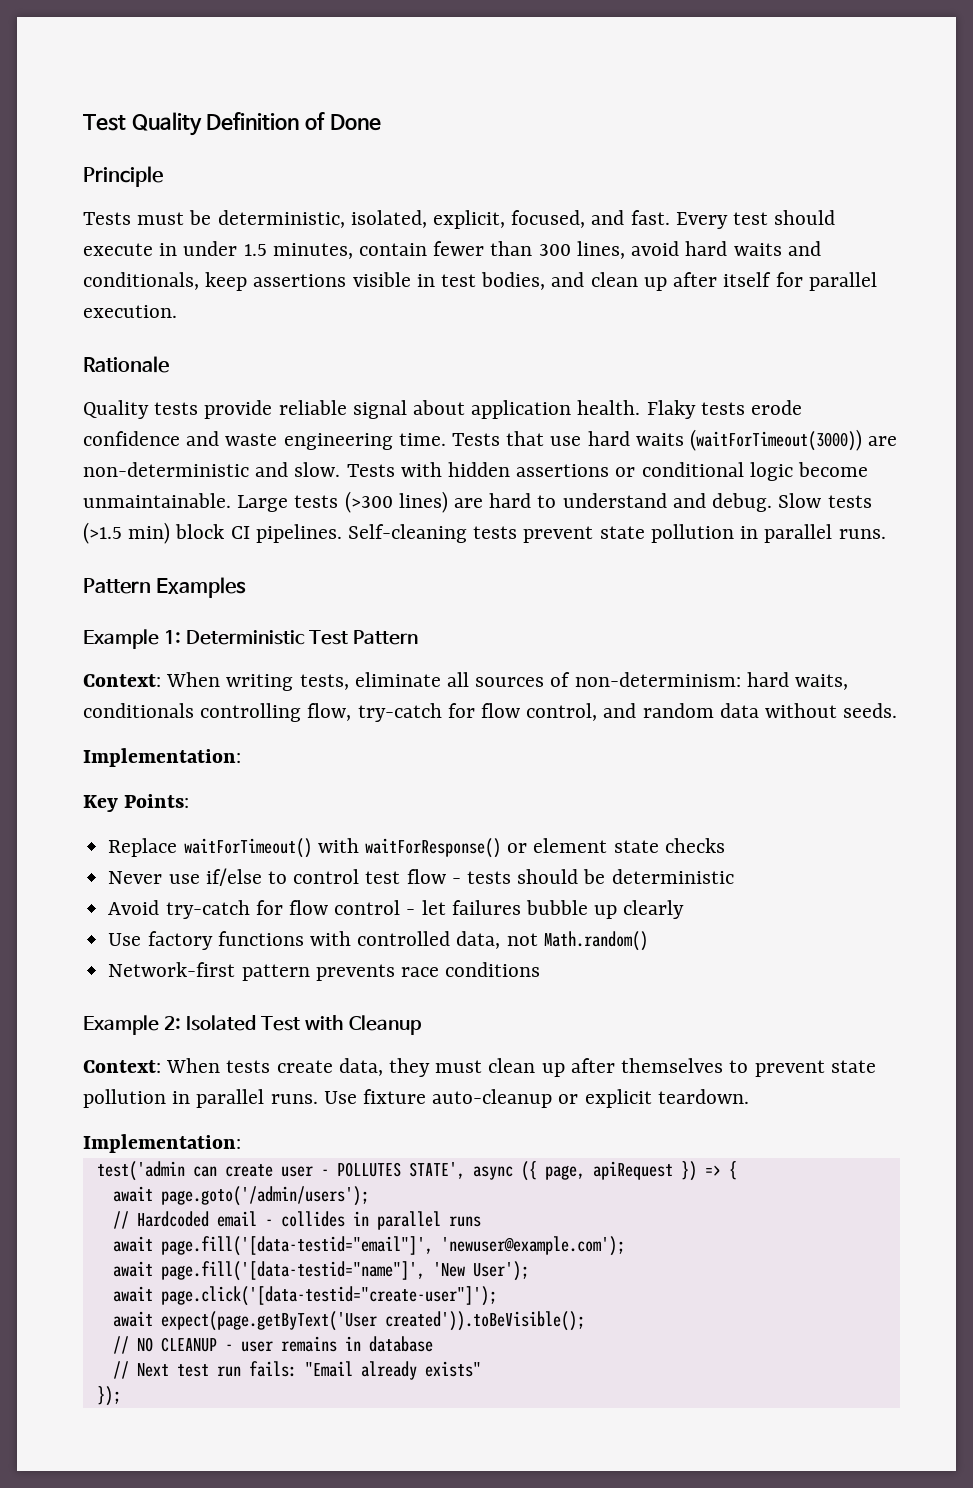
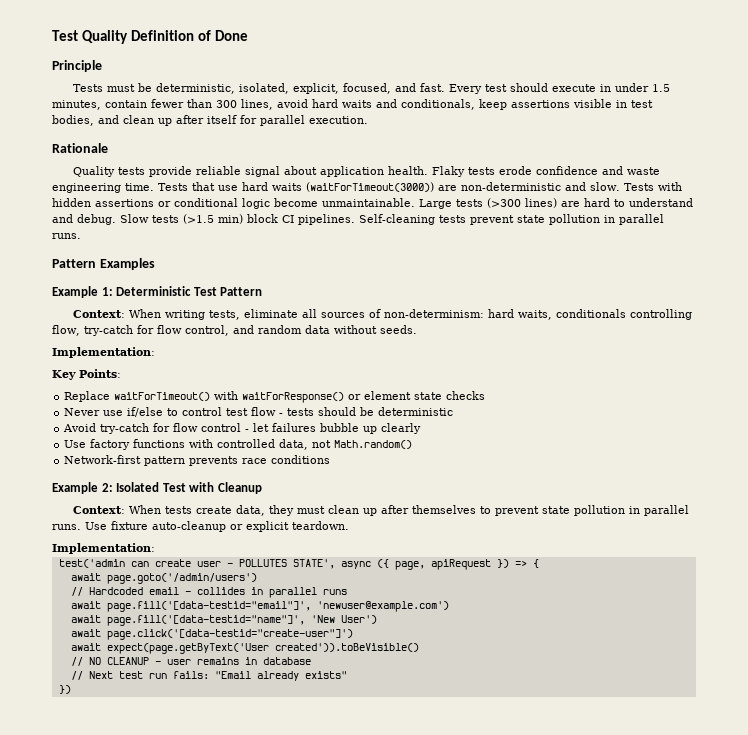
[160,1186,369,1206] page.goto('/admin/users'); -> [106,573,257,584] page.goto('/admin/users')
[440,1236,625,1256] 'newuser@example.com'); -> [316,601,449,612] 'newuser@example.com')
[472,1261,529,1281] [112,1286,497,1306] User'); // await page.click('[data-testid="create-user"]'); -> [340,615,377,624] [70,629,353,640] User') // await page.click('[data-testid="create-user"]')
[384,1311,585,1331] created')).toBeVisible(); -> [274,643,419,652] created')).toBeVisible()
[96,1386,121,1406] }); -> [58,685,71,694] })

